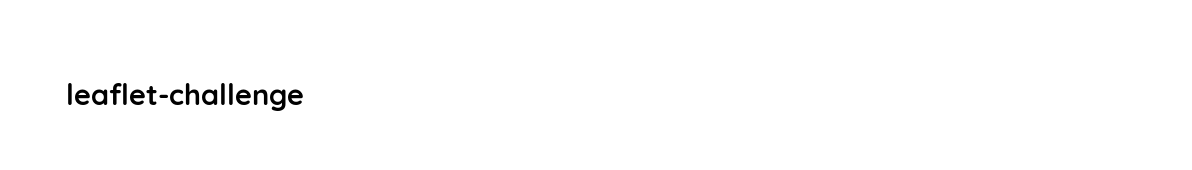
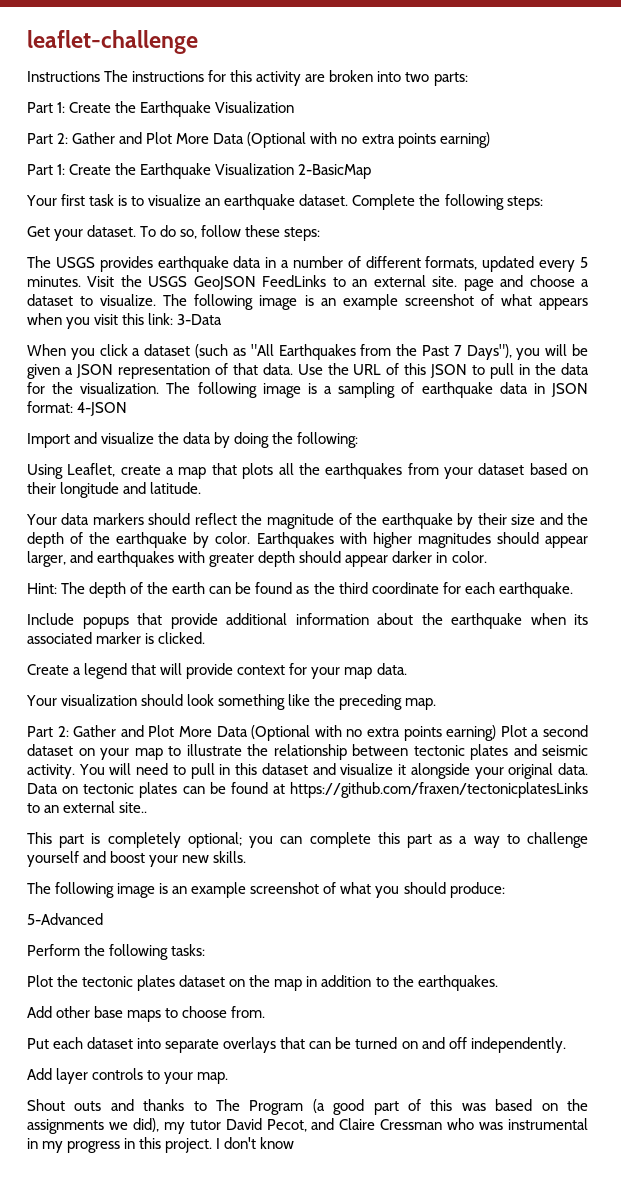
(304, 97) none -> [27,70,468,86] [27,101,295,117] [27,132,490,148] [27,163,372,179] [26,194,543,210] [27,225,321,241] [27,256,589,272] [27,275,589,291] [27,294,588,310] [27,313,223,329] [27,344,588,360] [27,363,589,379] [27,382,588,398] [27,401,128,416] [27,432,359,448] [27,463,589,479] [27,482,202,498] [26,513,588,529] [27,532,589,548] [27,551,487,567] [27,582,573,598] [27,613,588,629] [27,632,206,644] [27,663,407,679] [26,694,437,710] [27,725,589,741] [27,744,588,760] [27,763,588,779] [27,782,589,798] [27,801,148,813] [27,832,588,848] [27,851,247,867] [27,882,505,898] [27,913,103,925] [27,944,206,960] [27,975,498,991] [27,1006,266,1022] [27,1037,566,1053] [27,1068,229,1084] [27,1099,588,1115] [27,1118,589,1134] [27,1137,295,1153] // Instructions The instructions for this activity are broken into two parts: // Part 1: Create the Earthquake Visualization // Part 2: Gather and Plot More Data (Optional with no extra points earning) // Part 1: Create the Earthquake Visualization 2-BasicMap // Your first task is to visualize an earthquake dataset. Complete the following steps: // Get your dataset. To do so, follow these steps: // The USGS provides earthquake data in a number of different formats, updated every 5 minutes. Visit the USGS GeoJSON FeedLinks to an external site. page and choose a dataset to visualize. The following image is an example screenshot of what appears when you visit this link: 3-Data // When you click a dataset (such as "All Earthquakes from the Past 7 Days"), you will be given a JSON representation of that data. Use the URL of this JSON to pull in the data for the visualization. The following image is a sampling of earthquake data in JSON format: 4-JSON // Import and visualize the data by doing the following: // Using Leaflet, create a map that plots all the earthquakes from your dataset based on their longitude and latitude. // Your data markers should reflect the magnitude of the earthquake by their size and the depth of the earthquake by color. Earthquakes with higher magnitudes should appear larger, and earthquakes with greater depth should appear darker in color. // Hint: The depth of the earth can be found as the third coordinate for each earthquake. // Include popups that provide additional information about the earthquake when its associated marker is clicked. // Create a legend that will provide context for your map data. // Your visualization should look something like the preceding map. // Part 2: Gather and Plot More Data (Optional with no extra points earning) Plot a second dataset on your map to illustrate the relationship between tectonic plates and seismic activity. You will need to pull in this dataset and visualize it alongside your original data. Data on tectonic plates can be found at https://github.com/fraxen/tectonicplatesLinks to an external site.. // This part is completely optional; you can complete this part as a way to challenge yourself and boost your new skills. // The following image is an example screenshot of what you should produce: // 5-Advanced // Perform the following tasks: // Plot the tectonic plates dataset on the map in addition to the earthquakes. // Add other base maps to choose from. // Put each dataset into separate overlays that can be turned on and off independently. // Add layer controls to your map. // Shout outs and thanks to The Program (a good part of this was based on the assignments we did), my tutor David Pecot, and Claire Cressman who was instrumental in my progress in this project. I don't know

